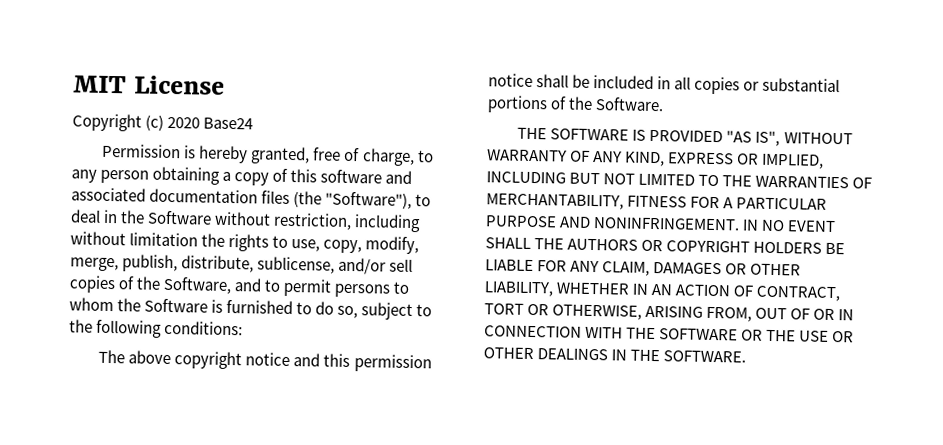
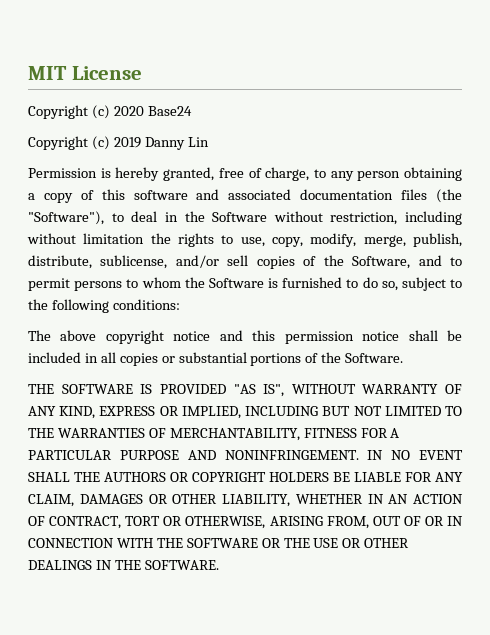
(254, 123) none -> [28,136,209,150] // Copyright (c) 2019 Danny Lin

